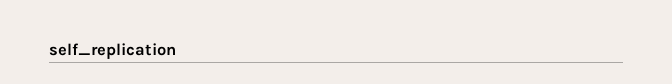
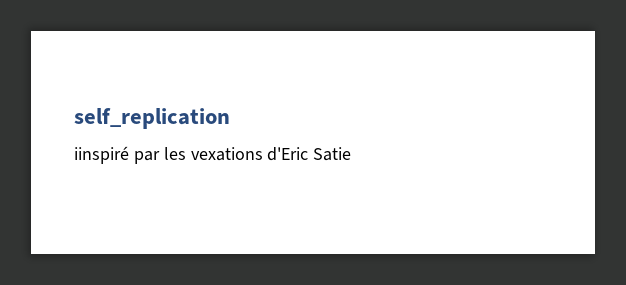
(176, 51) none -> [74,146,352,164] // iinspiré par les vexations d'Eric Satie

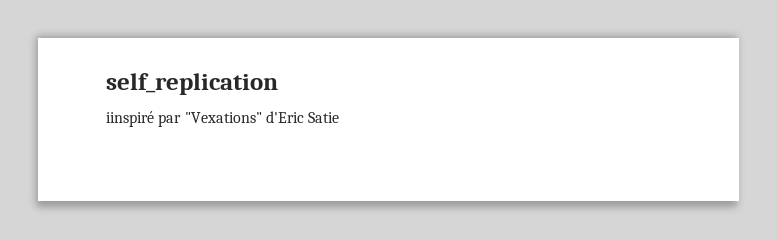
[163,147,263,161] les vexations -> [184,112,262,123] "Vexations"

